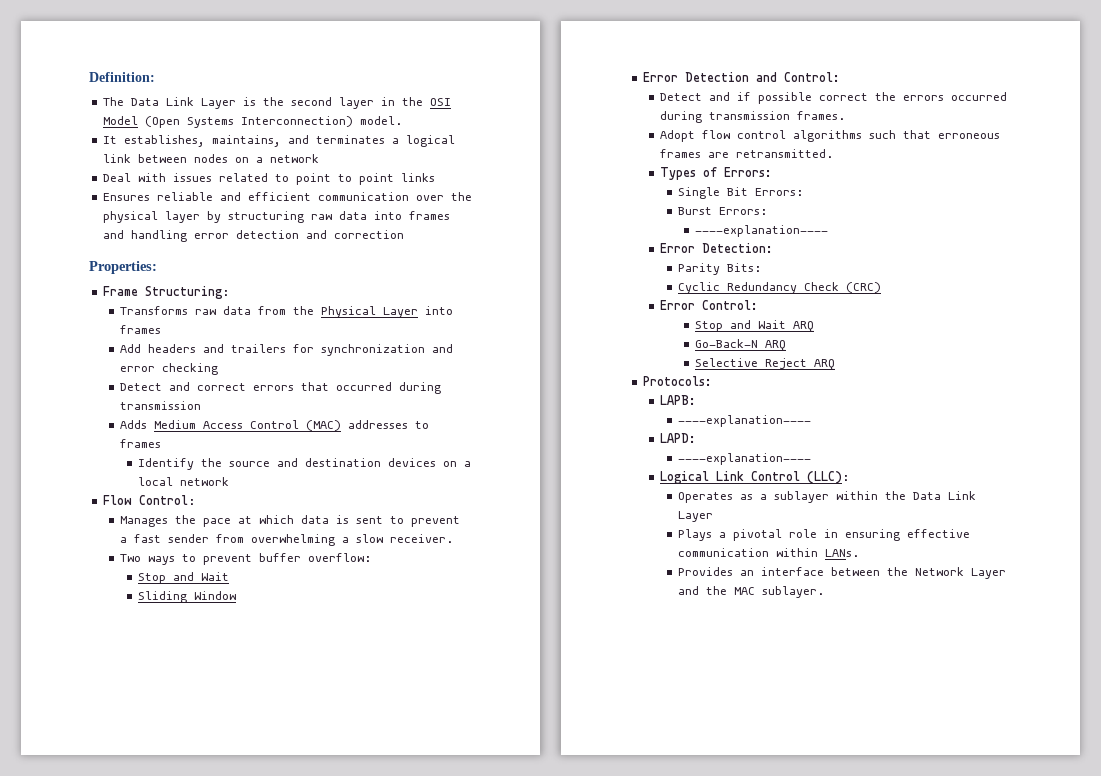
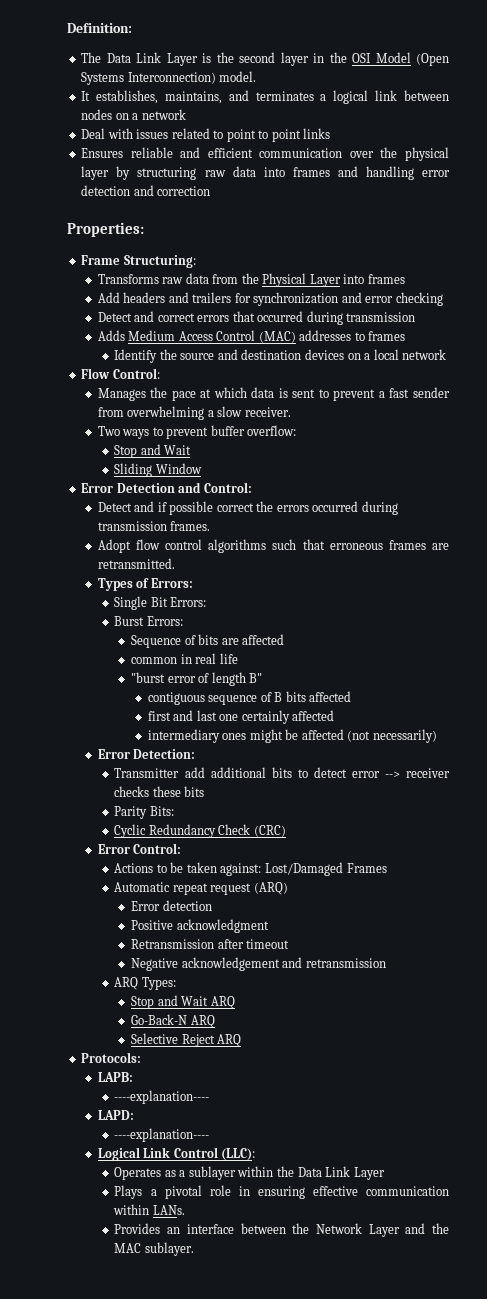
[695,225,829,237] [660,243,774,253] ----explanation---- // Error Detection: -> [131,634,285,648] [131,653,238,664] [131,672,263,686] [147,691,352,705] [147,710,335,724] [147,729,437,743] [97,749,196,759] [114,767,450,778] [114,786,205,797] Sequence of bits are affected // common in real life // "burst error of length B" // contiguous sequence of B bits affected // first and last one certainly affected // intermediary ones might be affected (not necessarily) // Error Detection: // Transmitter add additional bits to detect error --> receiver checks these bits
(759, 305) none -> [114,862,387,876] [114,882,288,895] [131,900,212,911] [131,919,269,933] [131,939,290,949] [131,957,386,971] [114,977,176,990] // Actions to be taken against: Lost/Damaged Frames // Automatic repeat request (ARQ) // Error detection // Positive acknowledgment // Retransmission after timeout // Negative acknowledgement and retransmission // ARQ Types:

